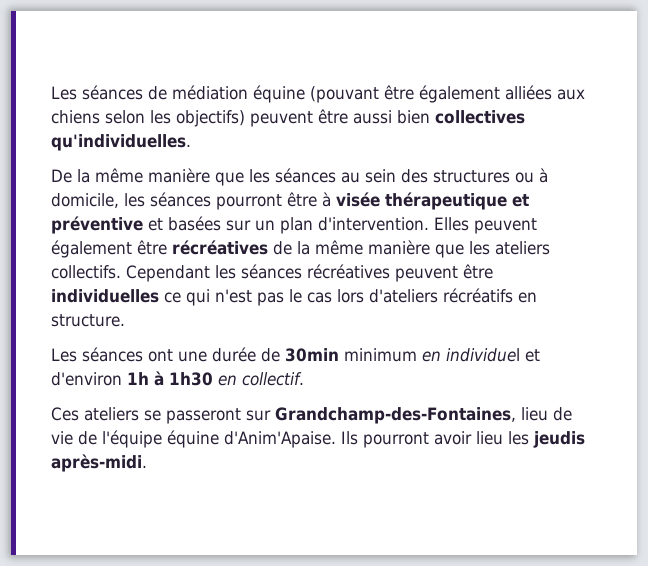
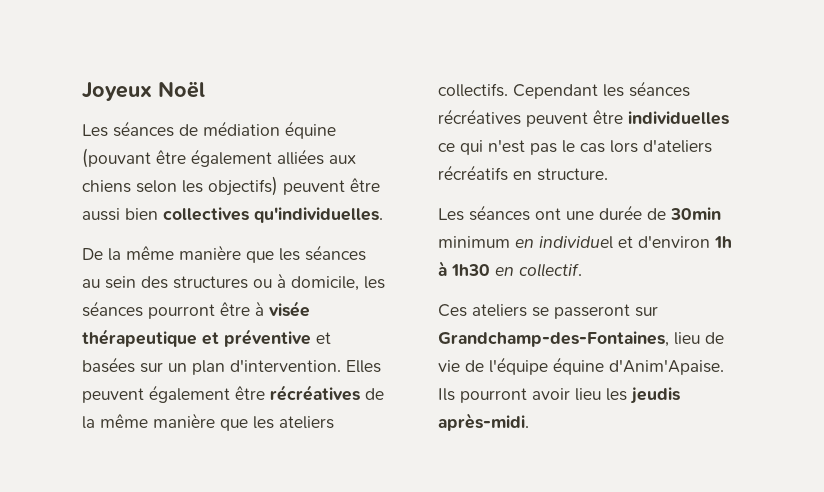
(51, 93) none -> [82,81,205,101] Joyeux Noël //

